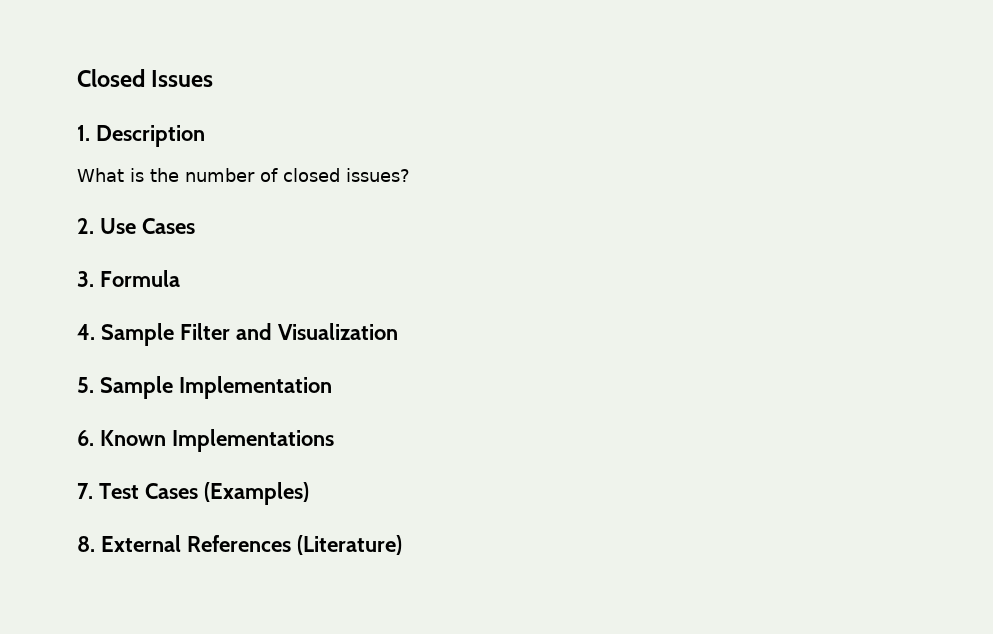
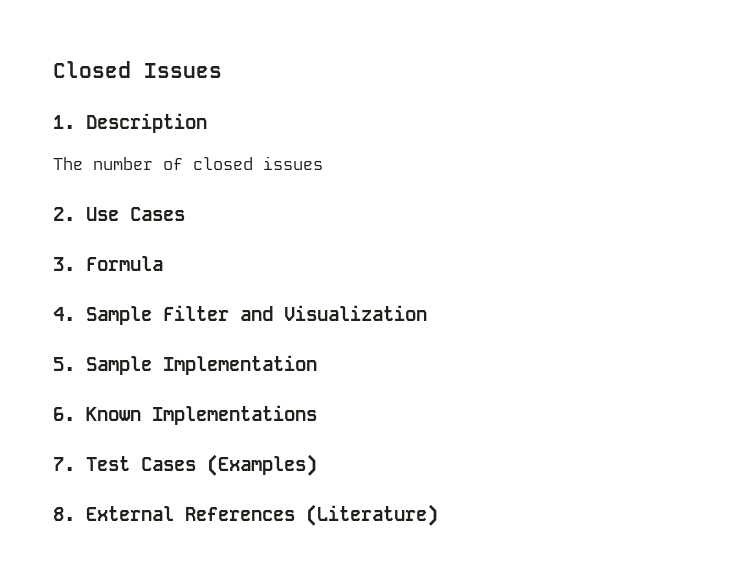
[77,168,179,182] What is the -> [53,157,83,170] The
[346,168,410,182] issues? -> [263,156,323,170] issues

